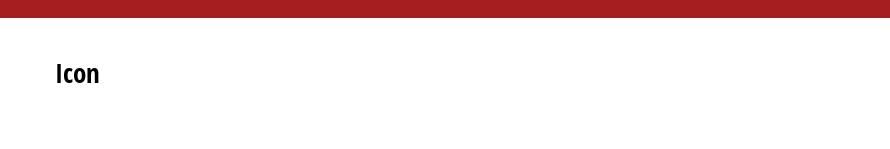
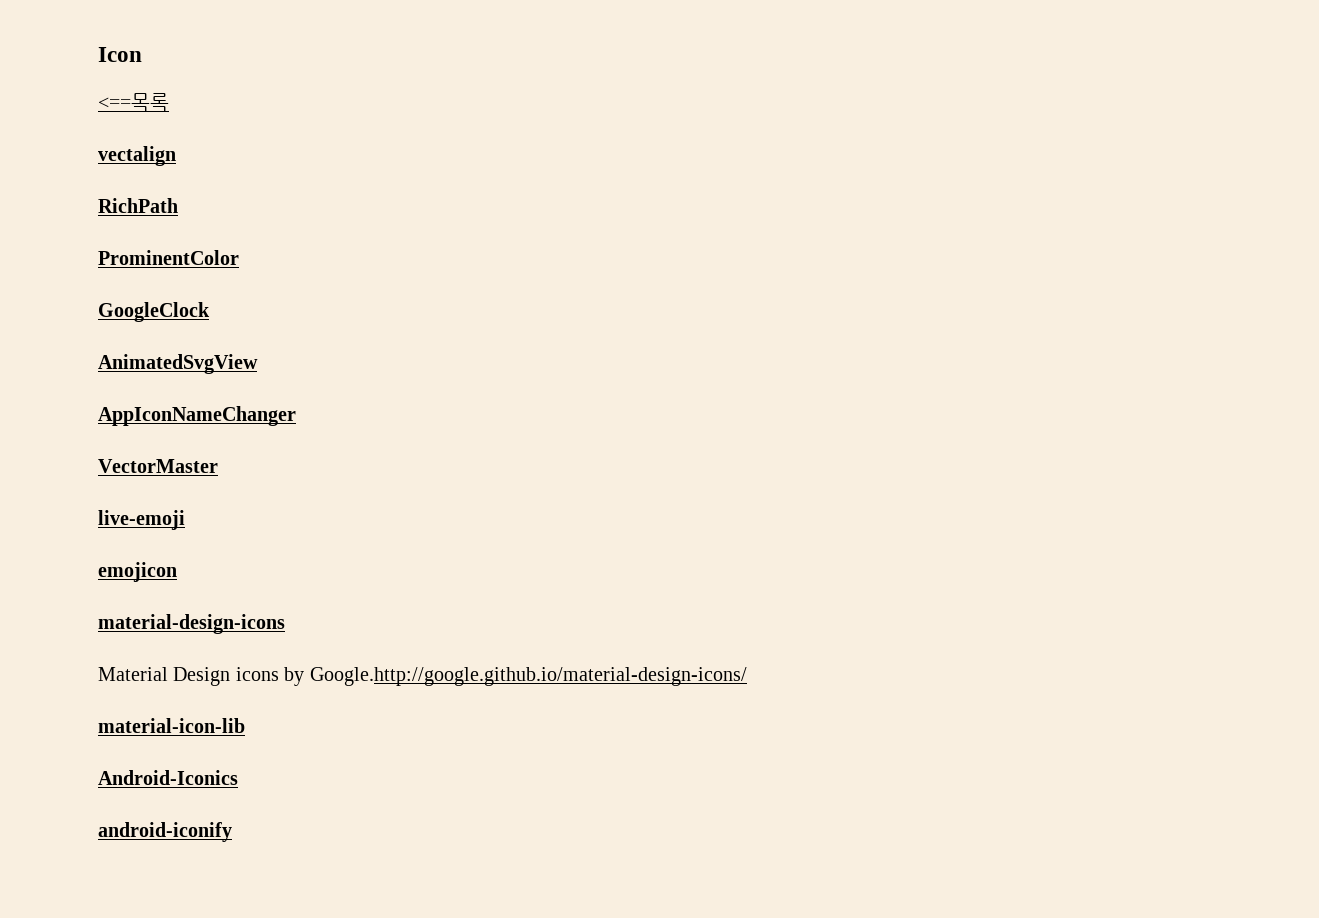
(100, 73) none -> [98,93,169,112] [98,146,176,166] [98,198,178,213] [98,250,239,265] [98,302,210,322] [98,354,258,374] [98,406,296,426] [98,459,218,473] [98,510,185,530] [98,562,177,582] [98,614,285,634] [98,667,747,686] [98,718,245,733] [98,770,238,785] [98,822,232,842] // <==목록 // vectalign // RichPath // ProminentColor // GoogleClock // AnimatedSvgView // AppIconNameChanger // VectorMaster // live-emoji // emojicon // material-design-icons // Material Design icons by Google.http://google.github.io/material-design-icons/ // material-icon-lib // Android-Iconics // android-iconify

